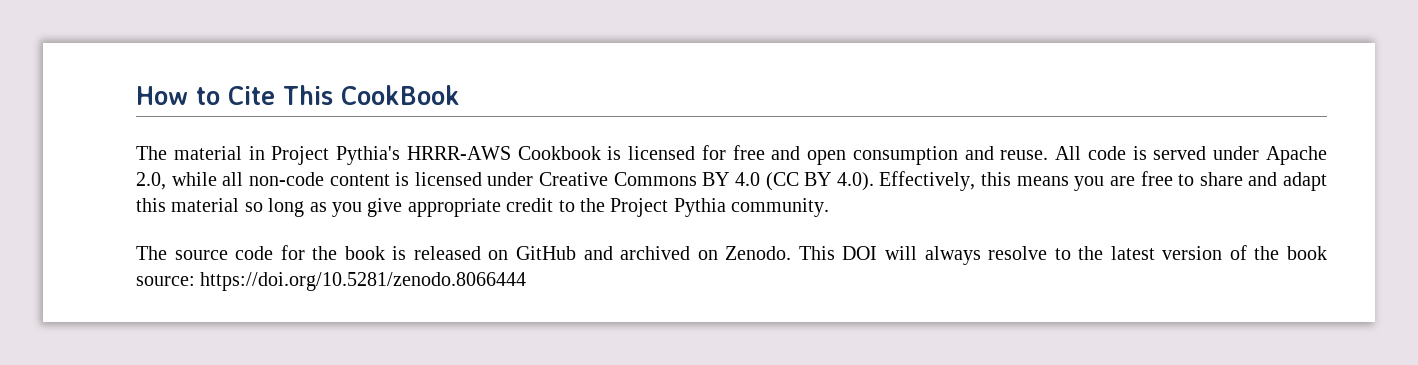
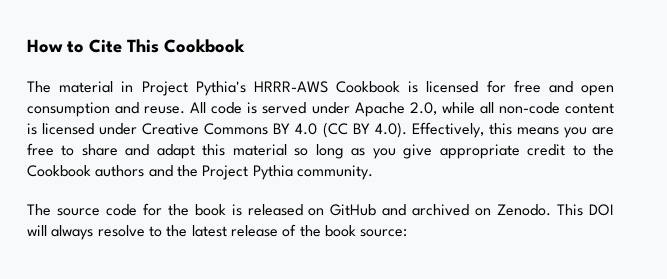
[341,85,460,105] CookBook -> [164,39,245,53] Cookbook
(605, 205) none -> [27,165,198,177] Cookbook authors and the
[1162,246,1223,260] version -> [230,225,278,237] release
[200,272,527,291] https://doi.org/10.5281/zenodo.8066444 -> (408, 233) none

